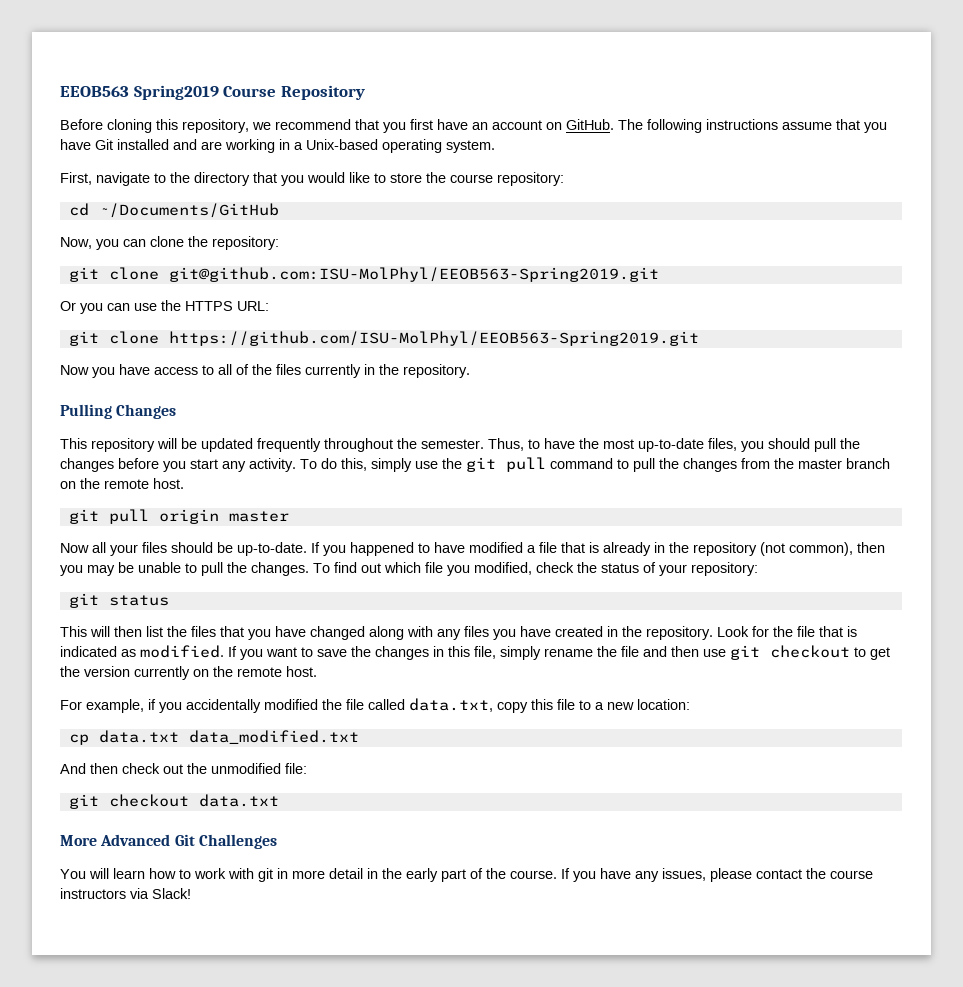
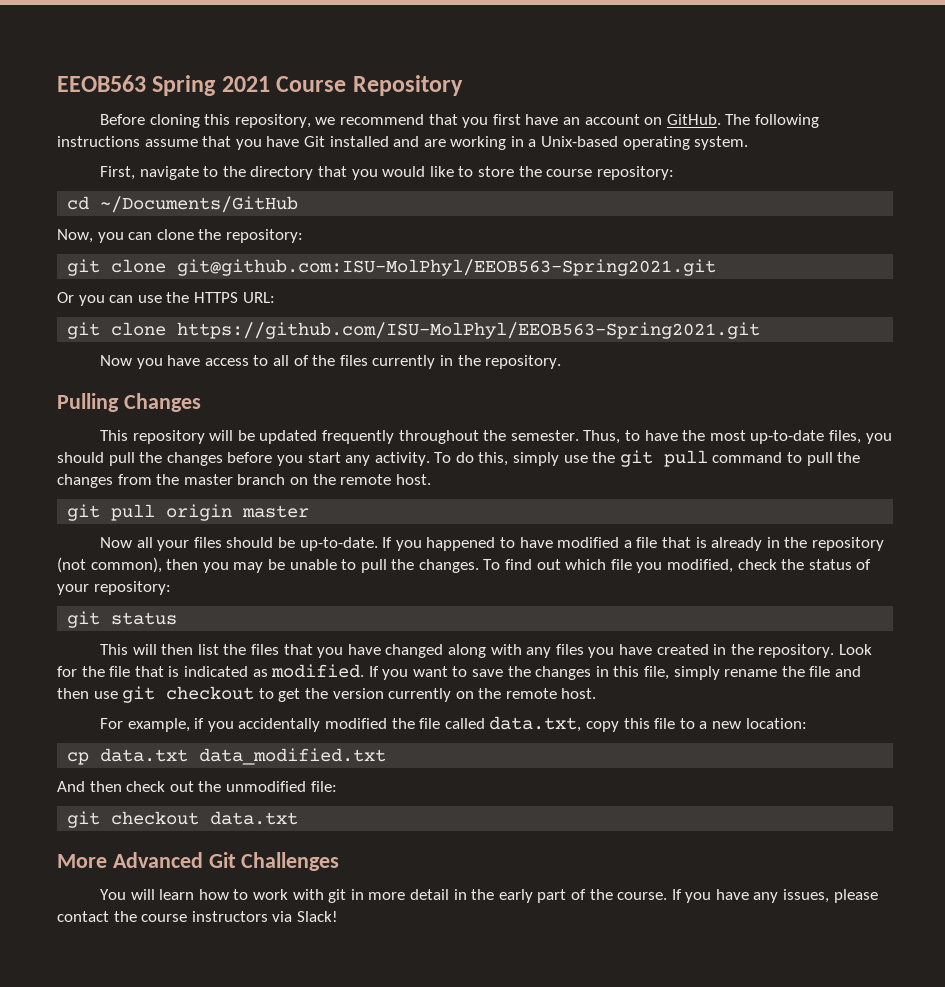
[133,85,219,100] Spring2019 -> [152,75,270,96] Spring 2021
[168,267,659,282] git@github.com:ISU-MolPhyl/EEOB563-Spring2019.git -> [177,259,717,276] git@github.com:ISU-MolPhyl/EEOB563-Spring2021.git
[168,331,699,346] https://github.com/ISU-MolPhyl/EEOB563-Spring2019.git -> [177,322,761,339] https://github.com/ISU-MolPhyl/EEOB563-Spring2021.git

